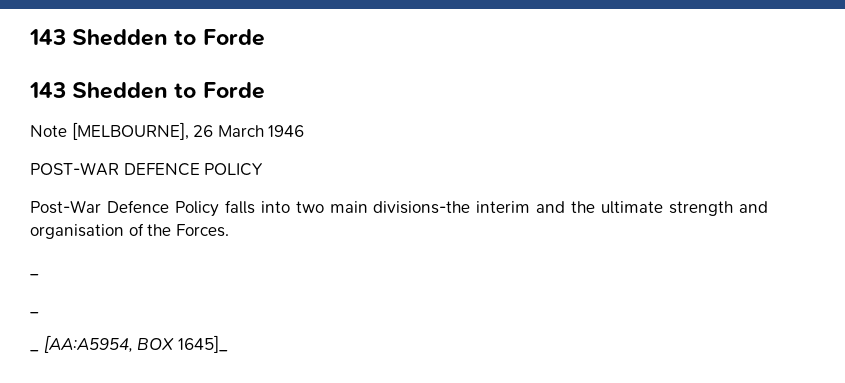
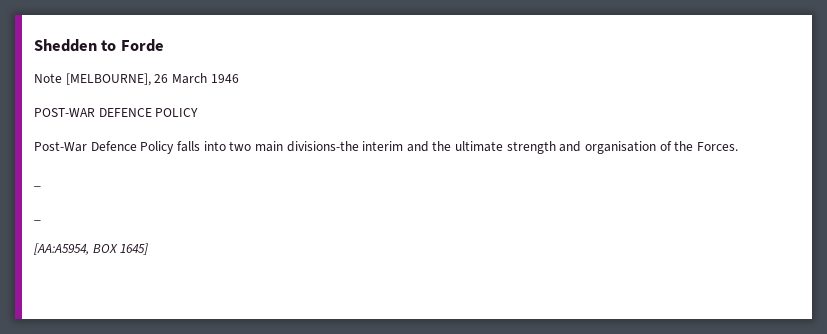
[29,29,265,46] [29,82,66,98] 143 Shedden to Forde // 143 -> (34, 45) none
[30,350,39,352] _ -> (41, 220) none
[177,335,228,353] 1645]_ -> [120,243,149,255] 1645]

